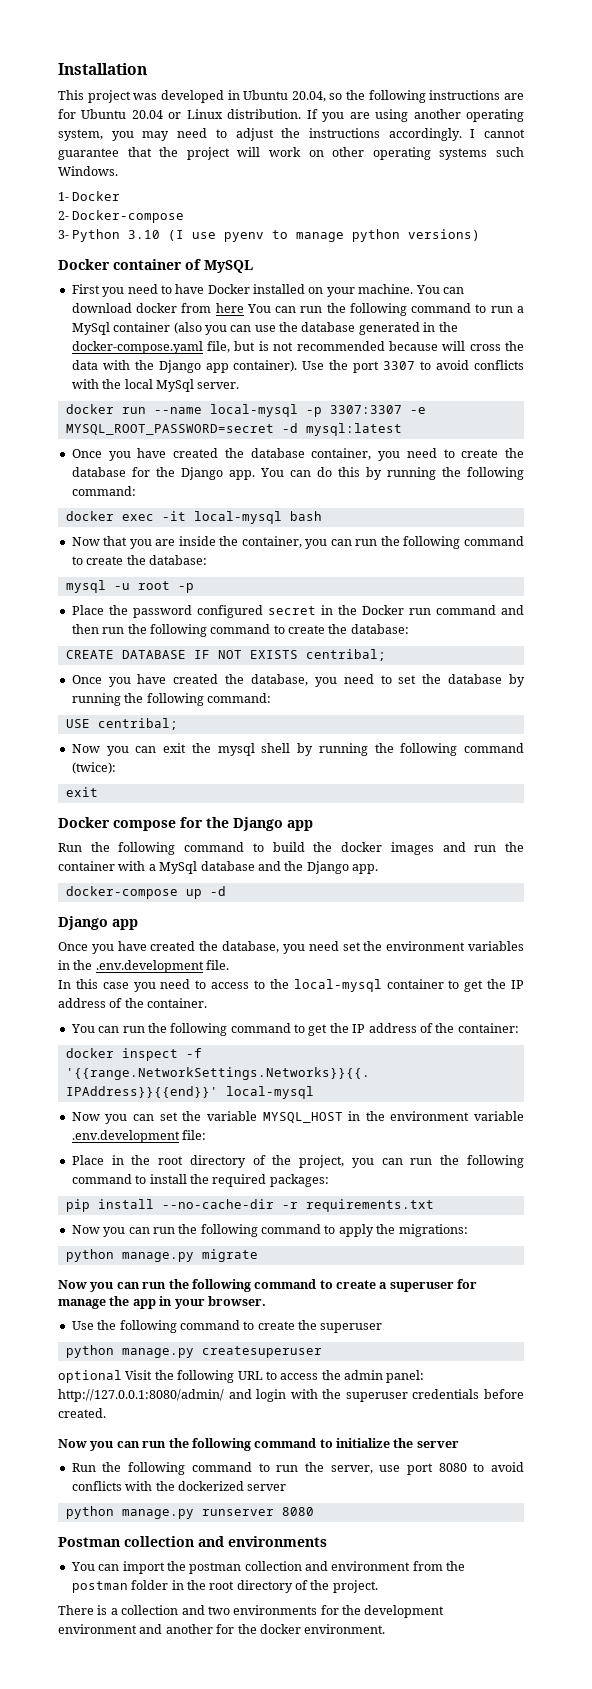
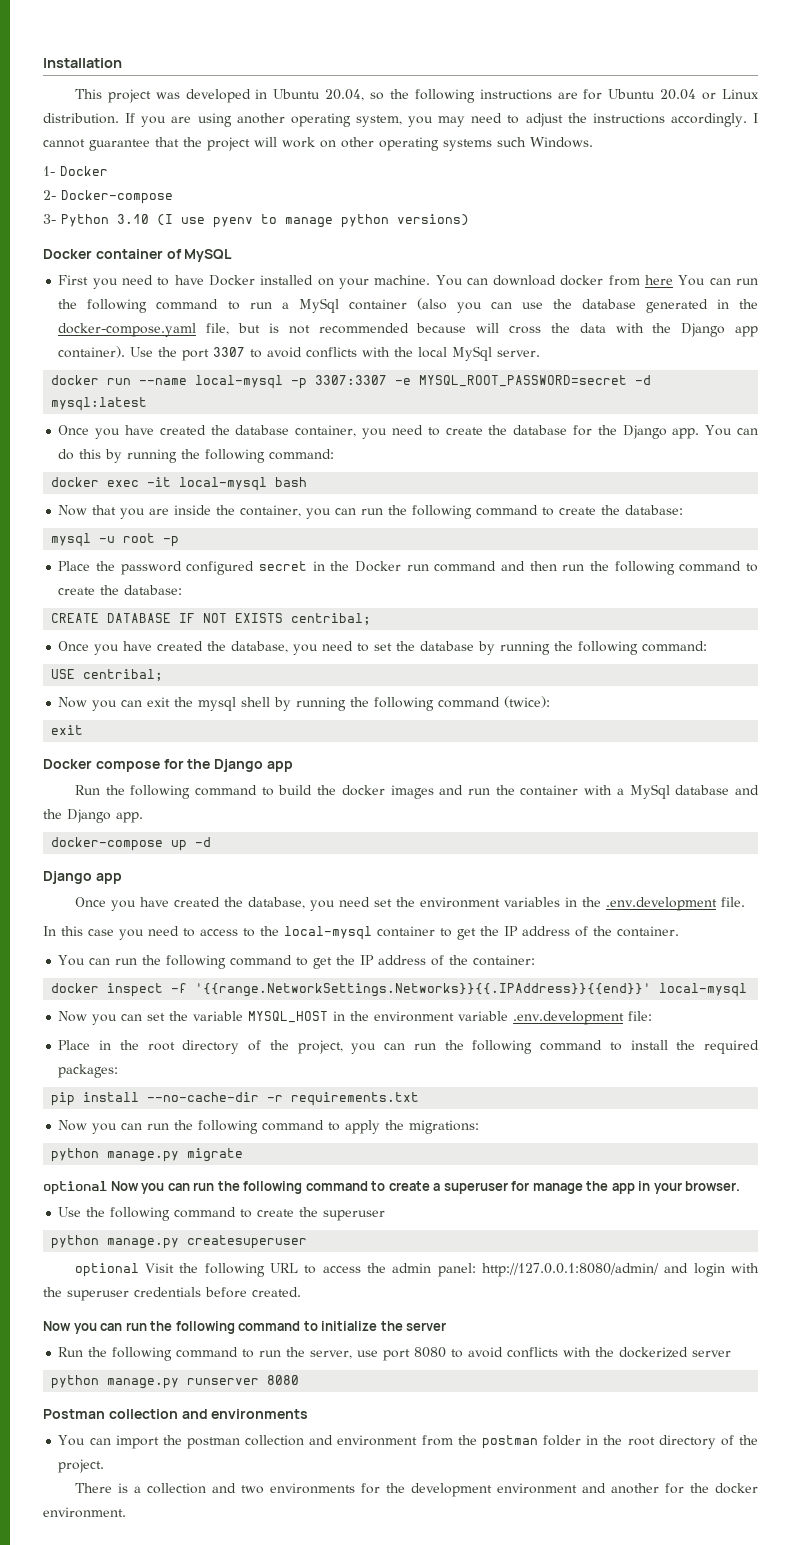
(258, 1255) none -> [43,1181,107,1195] optional

